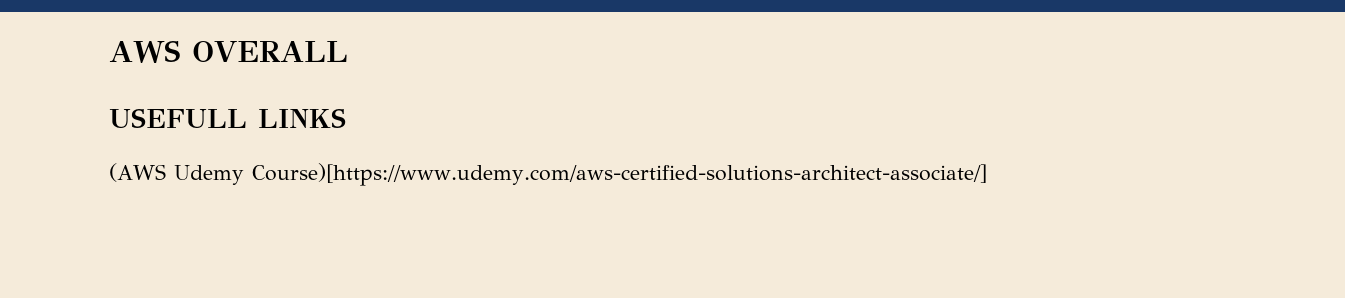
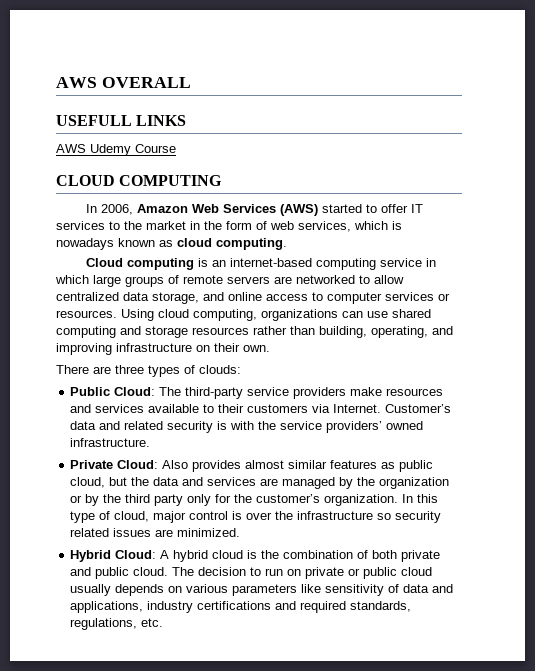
[109,163,987,186] (AWS Udemy Course)[https://www.udemy.com/aws-certified-solutions-architect-associate/] -> [56,144,176,156] [56,175,223,186] [85,204,423,216] [56,221,402,232] [56,238,287,250] [85,258,436,270] [55,275,404,287] [56,292,450,304] [56,309,431,321] [56,326,453,338] [56,343,270,355] [56,365,241,377] [70,387,444,399] [70,404,452,413] [70,421,424,433] [70,438,151,447] [70,460,434,472] [70,477,450,489] [70,494,439,506] [70,511,442,523] [70,528,241,537] [70,550,441,562] [70,567,433,579] [70,584,454,596] [70,601,412,613] [70,618,164,630] AWS Udemy Course // CLOUD COMPUTING // In 2006, Amazon Web Services (AWS) started to offer IT services to the market in the form of web services, which is nowadays known as cloud computing. // Cloud computing is an internet-based computing service in which large groups of remote servers are networked to allow centralized data storage, and online access to computer services or resources. Using cloud computing, organizations can use shared computing and storage resources rather than building, operating, and improving infrastructure on their own. // There are three types of clouds: // Public Cloud: The third-party service providers make resources and services available to their customers via Internet. Customer’s data and related security is with the service providers’ owned infrastructure. // Private Cloud: Also provides almost similar features as public cloud, but the data and services are managed by the organization or by the third party only for the customer’s organization. In this type of cloud, major control is over the infrastructure so security related issues are minimized. // Hybrid Cloud: A hybrid cloud is the combination of both private and public cloud. The decision to run on private or public cloud usually depends on various parameters like sensitivity of data and applications, industry certifications and required standards, regulations, etc.

